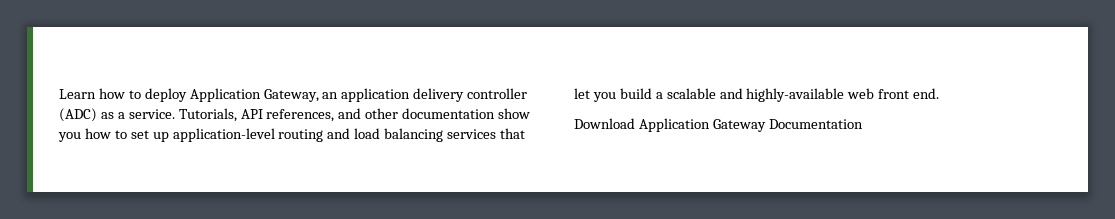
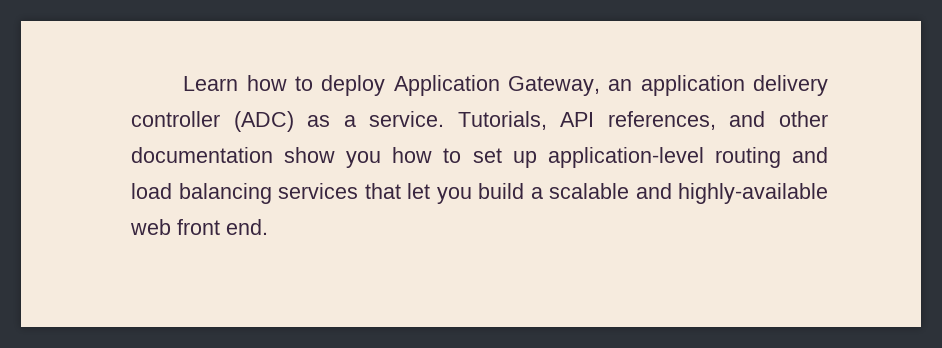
[574,118,863,132] // Download Application Gateway Documentation -> (268, 227) none

